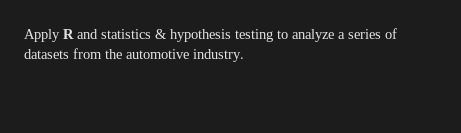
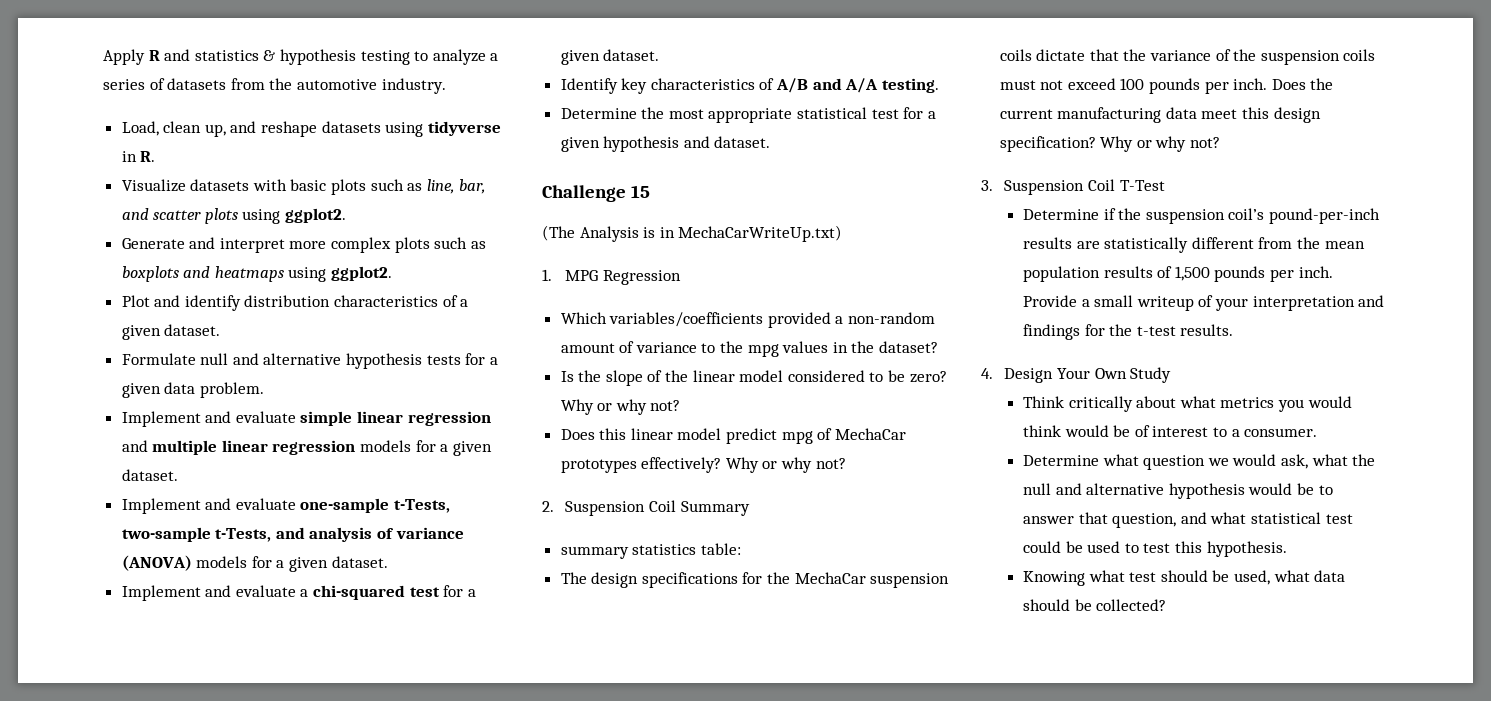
(244, 55) none -> [121,121,501,137] [121,151,156,162] [121,179,487,195] [121,208,347,224] [121,237,486,253] [121,266,393,282] [121,295,469,311] [121,324,221,340] [121,353,498,369] [121,382,264,398] [121,411,491,427] [121,440,492,456] [121,469,178,481] [121,498,451,514] [121,527,464,542] [121,555,388,572] [121,585,476,601] [560,49,660,65] [560,78,939,94] [560,107,936,123] [560,136,771,152] [542,185,650,202] [542,225,843,242] [542,269,682,285] [560,312,936,328] [560,341,939,357] [560,370,947,386] [560,399,681,415] [560,428,906,444] [560,457,846,473] [542,500,750,516] [560,543,741,559] [560,572,950,588] [999,49,1376,65] [999,78,1334,94] [999,107,1321,123] [999,136,1221,152] [981,179,1165,195] [1023,208,1381,224] [1023,237,1365,253] [1023,266,1333,282] [1023,295,1385,311] [1023,324,1234,340] [981,367,1172,383] [1023,396,1352,412] [1023,425,1318,437] [1023,454,1376,470] [1023,483,1333,499] [1023,512,1353,528] [1023,541,1287,557] [1023,570,1346,586] [1023,599,1167,611] // Load, clean up, and reshape datasets using tidyverse in R. // Visualize datasets with basic plots such as line, bar, and scatter plots using ggplot2. // Generate and interpret more complex plots such as boxplots and heatmaps using ggplot2. // Plot and identify distribution characteristics of a given dataset. // Formulate null and alternative hypothesis tests for a given data problem. // Implement and evaluate simple linear regression and multiple linear regression models for a given dataset. // Implement and evaluate one-sample t-Tests, two-sample t-Tests, and analysis of variance (ANOVA) models for a given dataset. // Implement and evaluate a chi-squared test for a given dataset. // Identify key characteristics of A/B and A/A testing. // Determine the most appropriate statistical test for a given hypothesis and dataset. // Challenge 15 // (The Analysis is in MechaCarWriteUp.txt) // 1. MPG Regression // Which variables/coefficients provided a non-random amount of variance to the mpg values in the dataset? // Is the slope of the linear model considered to be zero? Why or why not? // Does this linear model predict mpg of MechaCar prototypes effectively? Why or why not? // 2. Suspension Coil Summary // summary statistics table: // The design specifications for the MechaCar suspension coils dictate that the variance of the suspension coils must not exceed 100 pounds per inch. Does the current manufacturing data meet this design specification? Why or why not? // 3. Suspension Coil T-Test // Determine if the suspension coil’s pound-per-inch results are statistically different from the mean population results of 1,500 pounds per inch. Provide a small writeup of your interpretation and findings for the t-test results. // 4. Design Your Own Study // Think critically about what metrics you would think would be of interest to a consumer. // Determine what question we would ask, what the null and alternative hypothesis would be to answer that question, and what statistical test could be used to test this hypothesis. // Knowing what test should be used, what data should be collected?

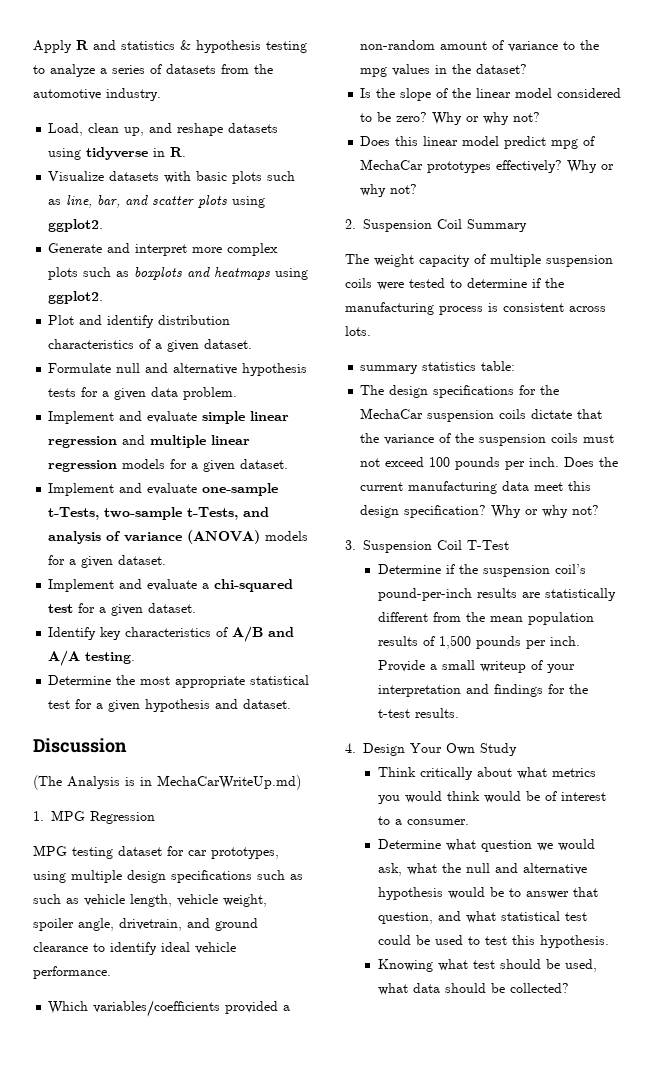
[542,185,650,202] Challenge 15 -> [33,738,127,753] Discussion
[678,225,843,242] MechaCarWriteUp.txt) -> [157,775,301,790] MechaCarWriteUp.md)
(682, 277) none -> [33,845,279,859] [33,870,303,883] [33,894,267,907] [33,918,258,931] [33,942,236,955] [33,966,111,979] // MPG testing dataset for car prototypes, using multiple design specifications such as such as vehicle length, vehicle weight, spoiler angle, drivetrain, and ground clearance to identify ideal vehicle performance.
(750, 508) none -> [345,254,613,267] [345,278,564,290] [345,302,606,315] [345,326,371,336] // The weight capacity of multiple suspension coils were tested to determine if the manufacturing process is consistent across lots.

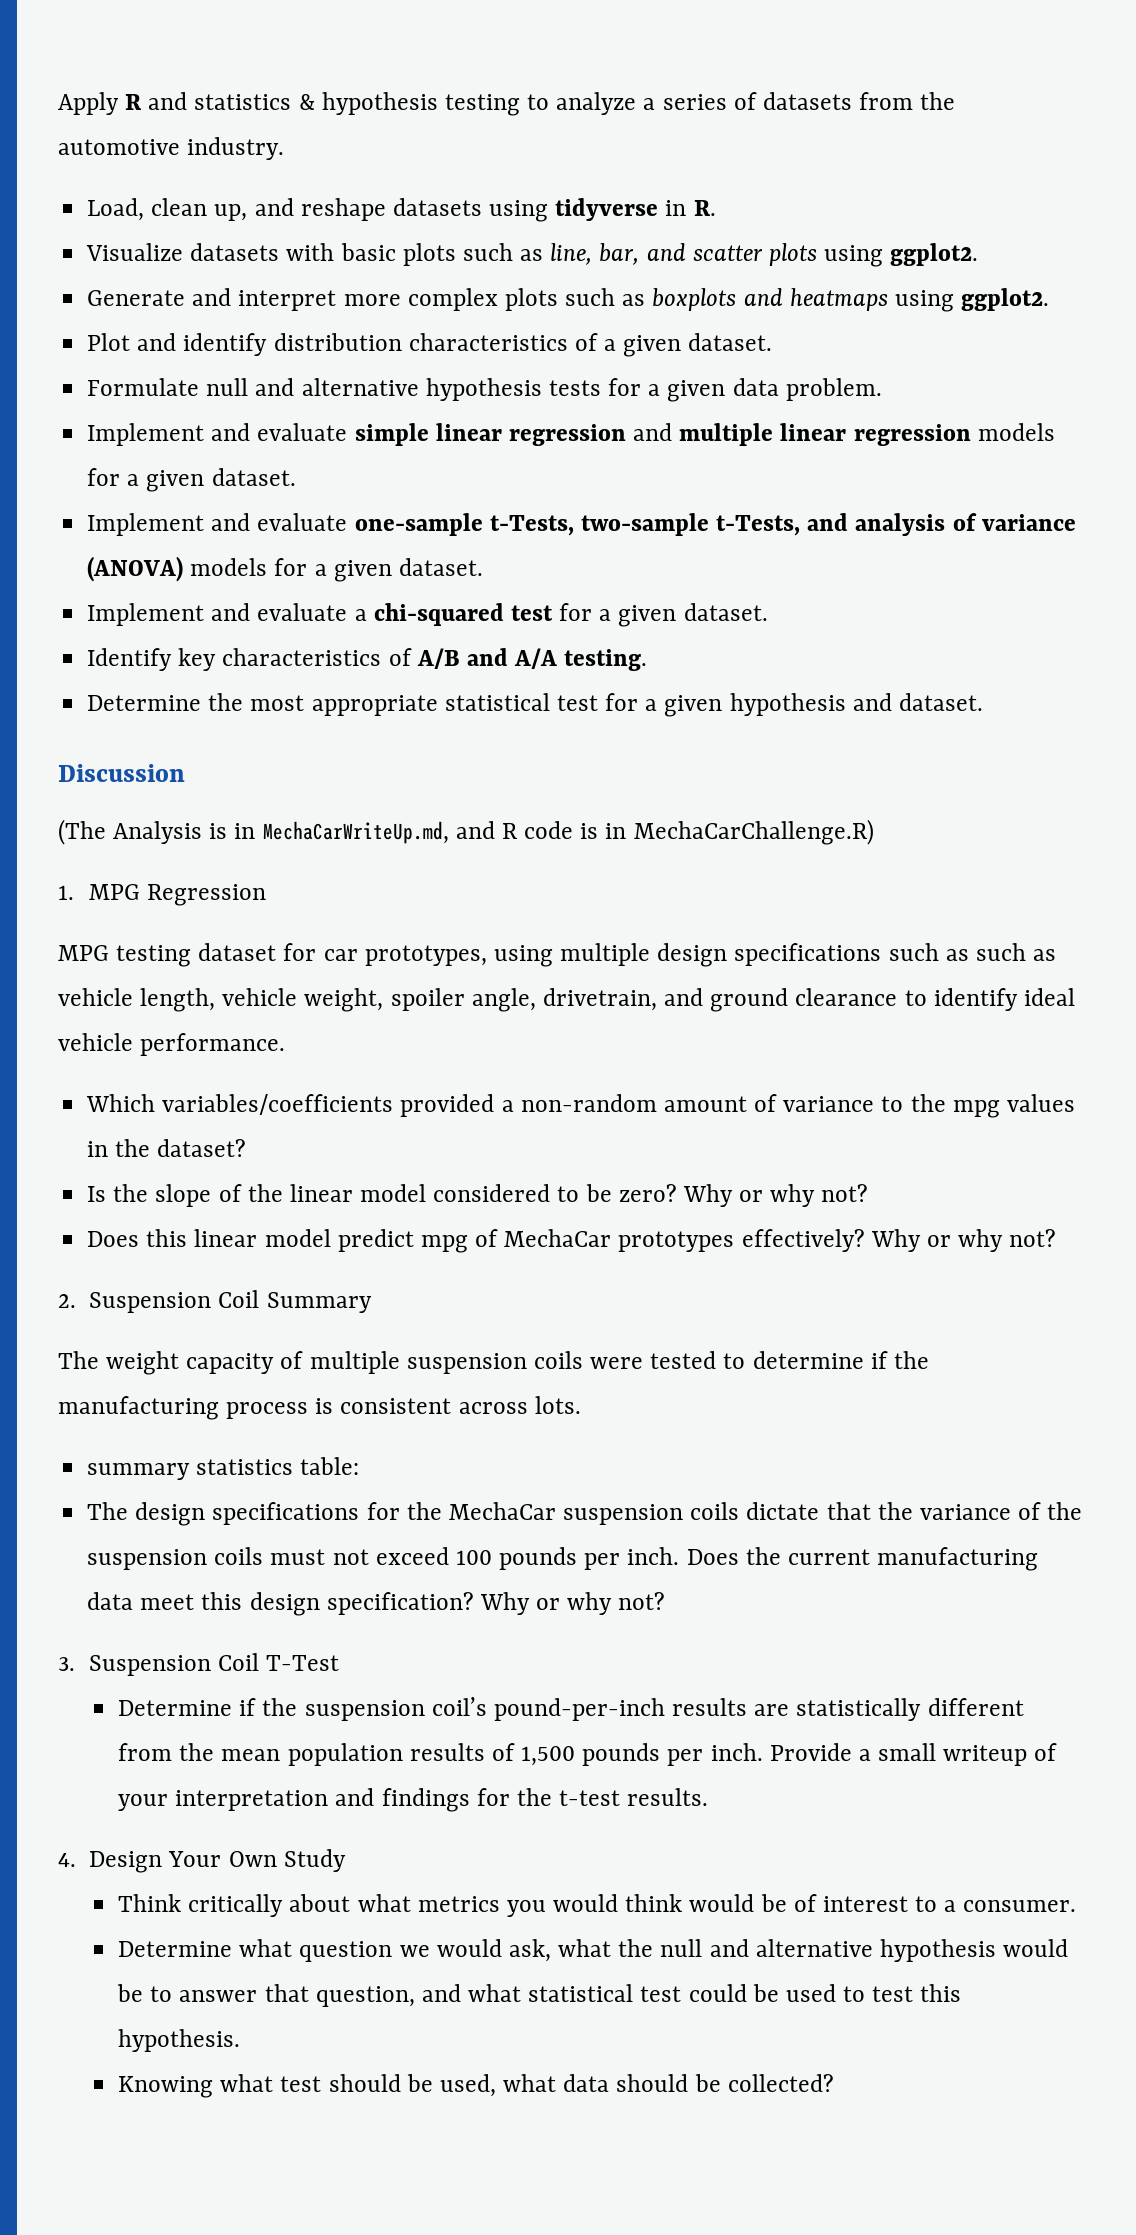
[157,775,301,790] MechaCarWriteUp.md) -> [262,819,874,845] MechaCarWriteUp.md, and R code is in MechaCarChallenge.R)

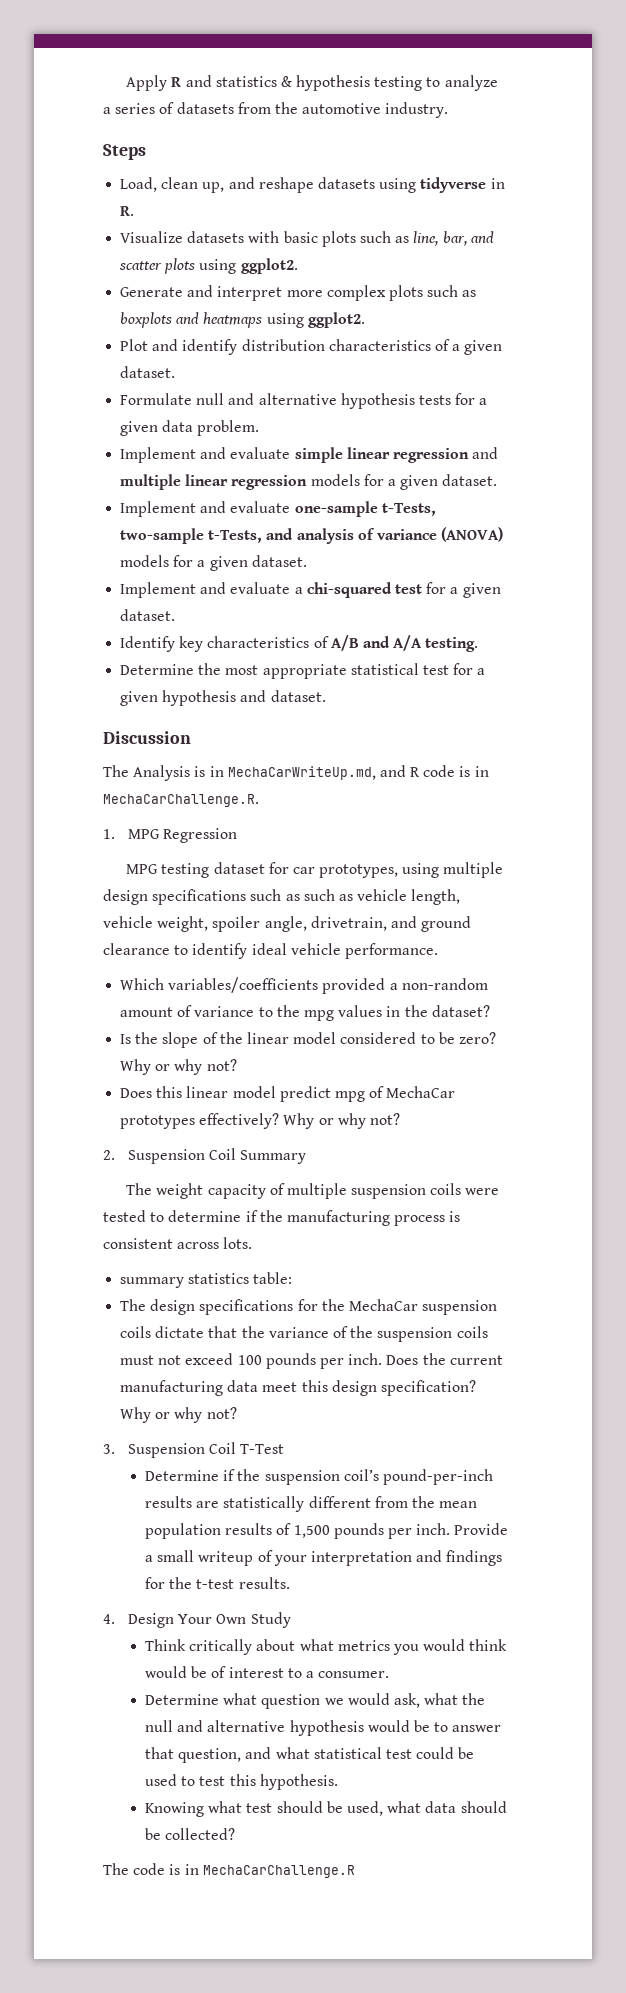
(285, 148) none -> [103,144,146,160] // Steps
[58,819,106,845] (The -> [103,765,129,777] The
[633,819,874,845] MechaCarChallenge.R) -> [103,794,259,807] MechaCarChallenge.R.
(834, 2083) none -> [103,1863,355,1878] // The code is in MechaCarChallenge.R

